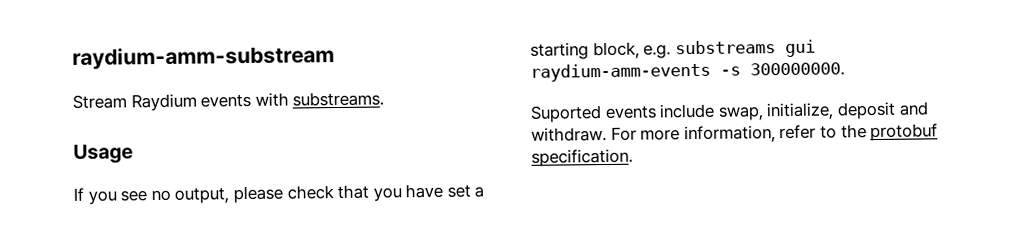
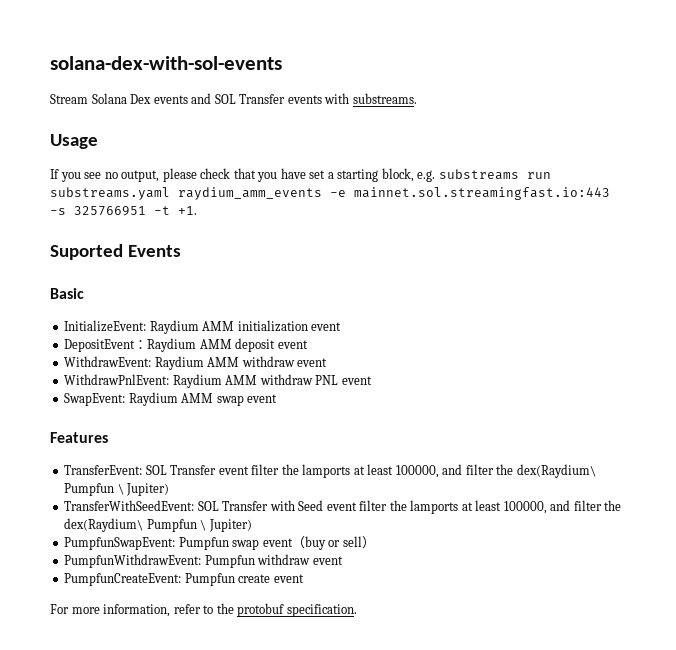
[72,45,335,70] raydium-amm-substream -> [50,56,282,70] solana-dex-with-sol-events
[130,93,197,112] Raydium -> [91,93,286,104] Solana Dex events and SOL Transfer
[784,39,816,57] [530,62,845,82] [530,101,929,123] [531,126,607,142] gui raydium-amm-events -s 300000000. // Suported events include swap, initialize, deposit and withdraw. -> [526,172,551,179] [50,187,610,200] [50,206,197,216] [50,244,181,260] [50,288,84,299] [64,320,342,334] [64,338,308,352] [64,356,328,370] [64,374,372,388] [64,392,278,406] [50,432,108,443] [64,464,596,478] [64,483,170,496] [64,500,622,514] [64,518,252,532] [64,536,375,550] [64,554,343,568] [64,573,304,586] run substreams.yaml raydium_amm_events -e mainnet.sol.streamingfast.io:443 -s 325766951 -t +1. // Suported Events // Basic // InitializeEvent: Raydium AMM initialization event // DepositEvent：Raydium AMM deposit event // WithdrawEvent: Raydium AMM withdraw event // WithdrawPnlEvent: Raydium AMM withdraw PNL event // SwapEvent: Raydium AMM swap event // Features // TransferEvent: SOL Transfer event filter the lamports at least 100000, and filter the dex(Raydium\ Pumpfun \ Jupiter) // TransferWithSeedEvent: SOL Transfer with Seed event filter the lamports at least 100000, and filter the dex(Raydium\ Pumpfun \ Jupiter) // PumpfunSwapEvent: Pumpfun swap event（buy or sell） // PumpfunWithdrawEvent: Pumpfun withdraw event // PumpfunCreateEvent: Pumpfun create event //

